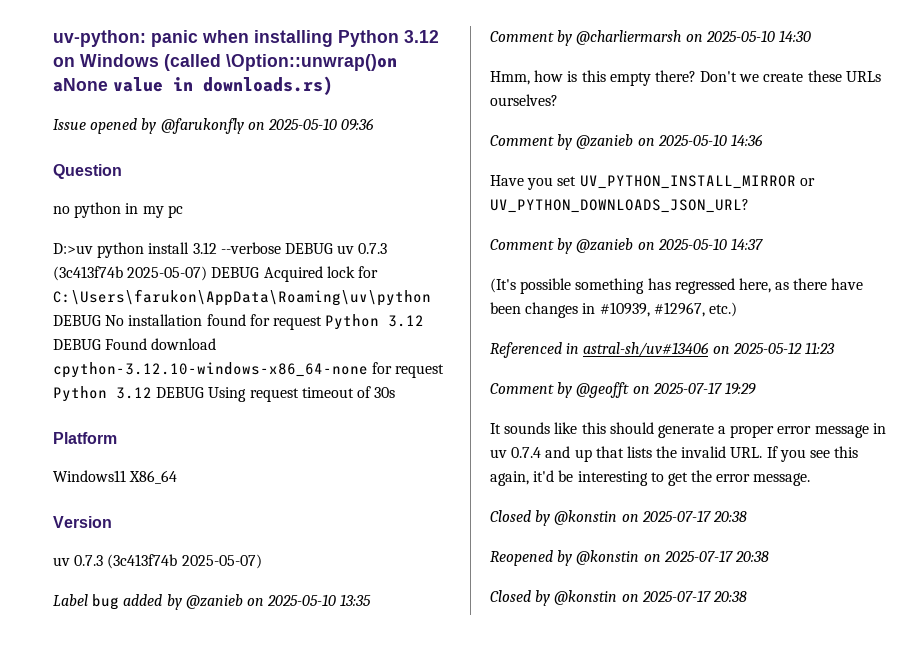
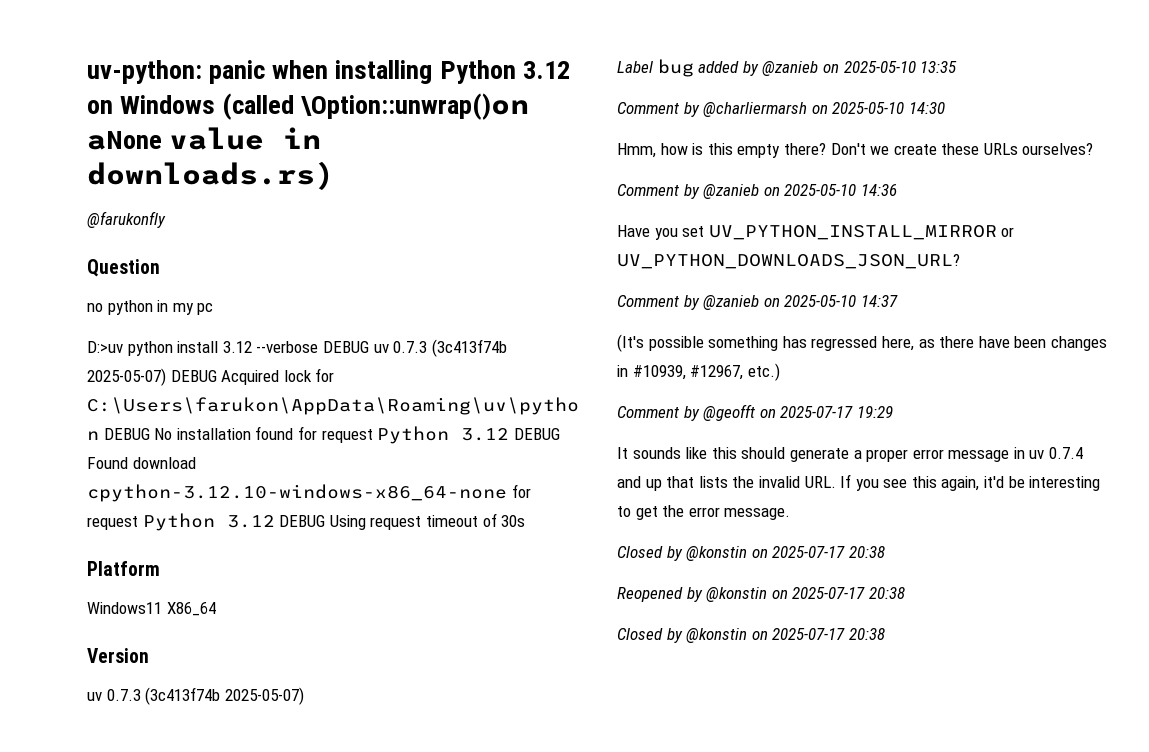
[53,118,375,134] Issue opened by @farukonfly on 2025-05-10 09:36 -> [87,211,166,228] @farukonfly
[490,342,835,358] // Referenced in astral-sh/uv#13406 on 2025-05-12 11:23 -> (780, 372) none

